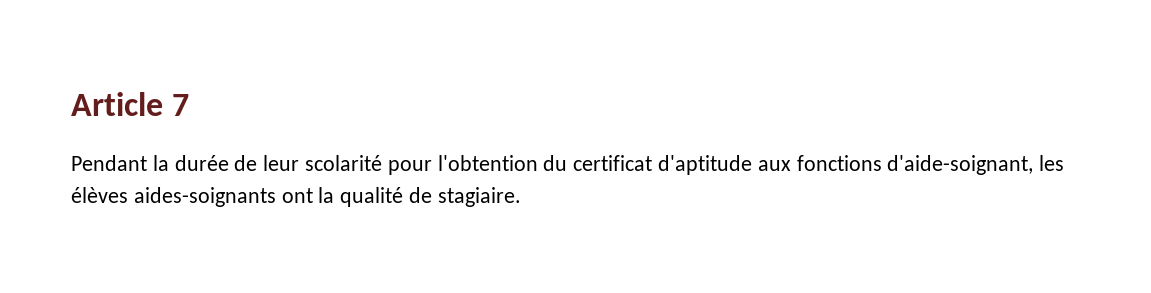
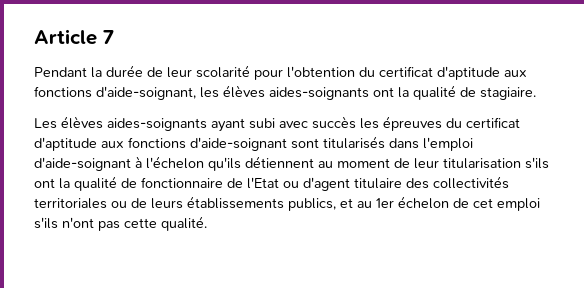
(521, 197) none -> [34,116,520,132] [34,136,473,151] [34,156,549,171] [34,176,509,191] [34,196,540,211] [34,216,207,231] // Les élèves aides-soignants ayant subi avec succès les épreuves du certificat d'aptitude aux fonctions d'aide-soignant sont titularisés dans l'emploi d'aide-soignant à l'échelon qu'ils détiennent au moment de leur titularisation s'ils ont la qualité de fonctionnaire de l'Etat ou d'agent titulaire des collectivités territoriales ou de leurs établissements publics, et au 1er échelon de cet emploi s'ils n'ont pas cette qualité.

